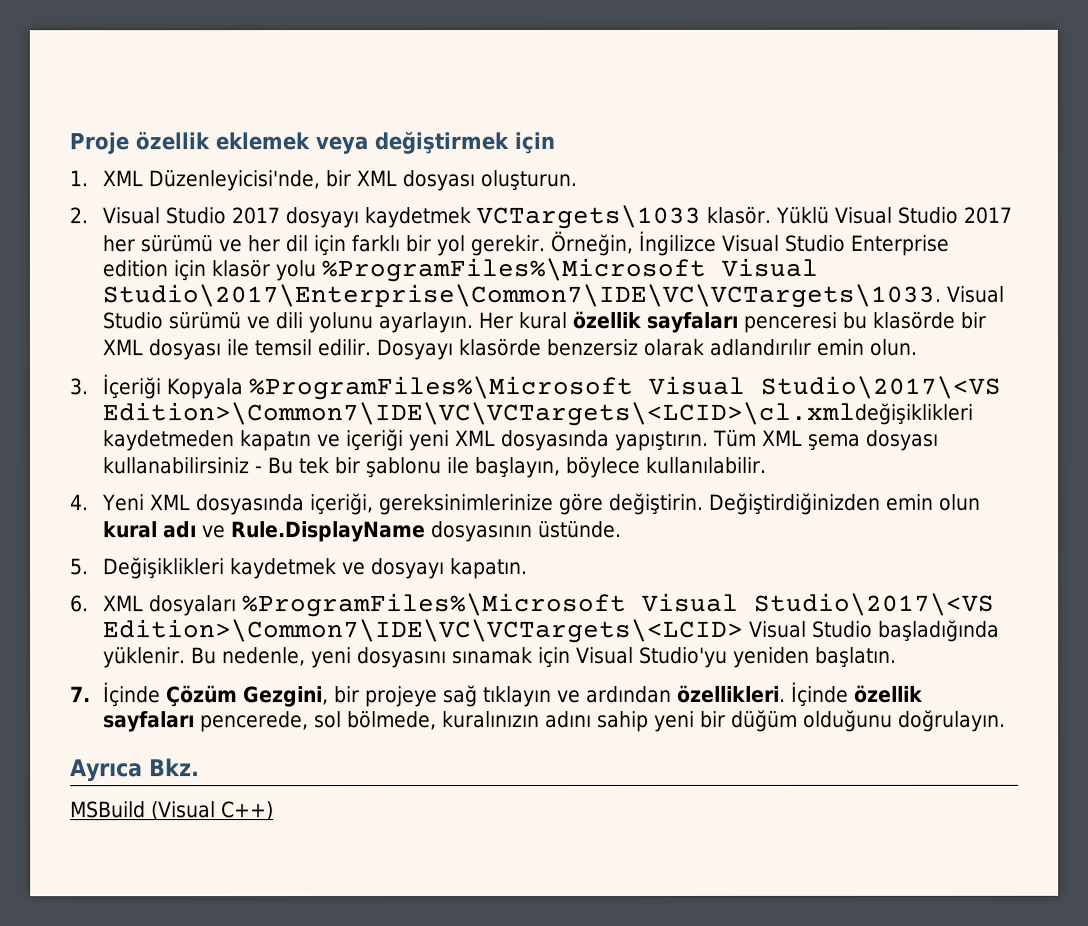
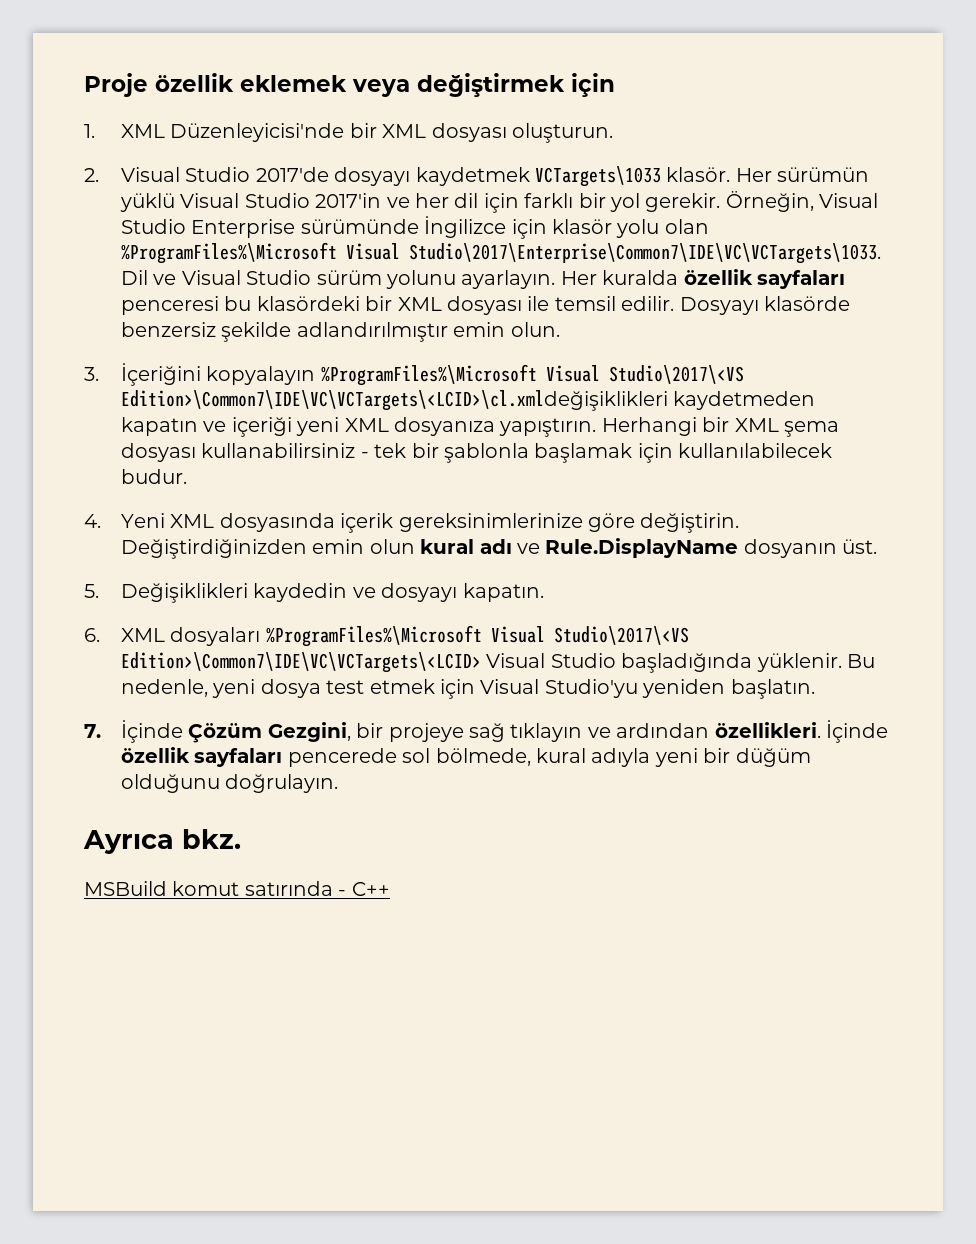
[147,170,320,192] Düzenleyicisi'nde, -> [170,123,345,142] Düzenleyicisi'nde
[230,207,280,225] 2017 -> [255,167,329,182] 2017'de
[774,206,1012,224] [101,235,213,253] Yüklü Visual Studio 2017 her sürümü -> [735,167,870,182] [119,193,382,212] Her sürümün yüklü Visual Studio 2017'in
[637,230,716,256] İngilizce -> (814, 201) none
[101,260,168,278] edition -> [300,216,507,238] sürümünde İngilizce
(316, 271) none -> [664,219,709,234] olan
[945,285,1004,303] [101,312,303,330] Visual Studio sürümü ve dili -> [120,270,382,285] Dil ve Visual Studio sürüm
[517,311,567,330] kural -> [602,270,679,285] kuralda
[871,311,955,329] klasörde -> [256,296,360,311] klasördeki
[642,338,811,356] olarak adlandırılır -> [221,322,448,342] şekilde adlandırılmıştır
[101,374,243,400] İçeriği Kopyala -> [120,363,316,386] İçeriğini kopyalayın
[499,429,756,452] dosyasında yapıştırın. Tüm -> [393,417,730,437] dosyanıza yapıştırın. Herhangi bir
[266,457,294,475] Bu -> (369, 455) none
[364,456,767,479] şablonu ile başlayın, böylece kullanılabilir. -> [443,443,833,463] [120,469,187,484] şablonla başlamak için kullanılabilecek budur.
[309,493,374,516] içeriği, -> [340,513,394,533] içerik
[430,520,622,543] dosyasının üstünde. -> [743,539,878,558] dosyanın üst.
[229,558,337,580] kaydetmek -> [253,583,348,602] kaydedin
[356,647,533,669] dosyasını sınamak -> [260,679,435,698] dosya test etmek
[199,711,309,733] pencerede, -> [287,748,397,767] pencerede
[441,710,649,732] kuralınızın adını sahip -> [535,748,651,767] kural adıyla
[148,758,200,777] Bkz. -> [182,829,241,849] bkz.
[151,801,274,821] (Visual C++) -> [172,881,390,896] komut satırında - C++

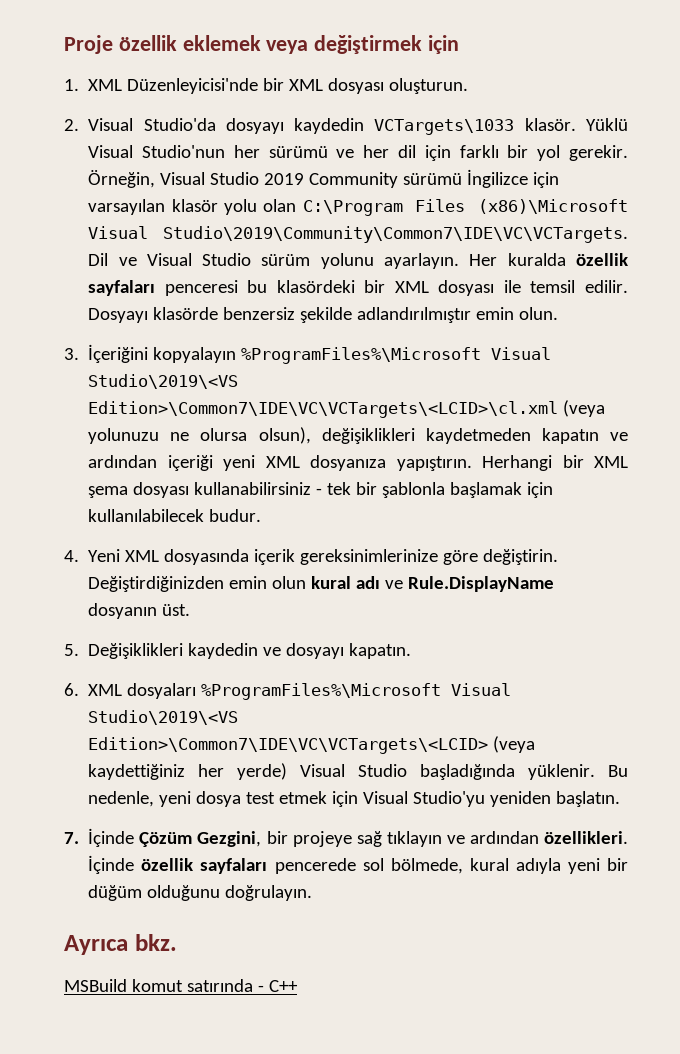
[185,166,870,187] [119,193,382,212] Studio 2017'de dosyayı kaydetmek VCTargets\1033 klasör. Her sürümün yüklü Visual Studio 2017'in -> [143,118,628,135] [88,145,328,158] Studio'da dosyayı kaydedin VCTargets\1033 klasör. Yüklü Visual Studio'nun her sürümü
[191,219,419,238] Enterprise sürümünde -> [264,172,463,188] 2019 Community sürümü
(547, 229) none -> [88,199,166,215] varsayılan
[120,242,881,264] %ProgramFiles%\Microsoft Visual Studio\2017\Enterprise\Common7\IDE\VC\VCTargets\1033. -> [302,199,628,216] [88,226,628,243] C:\Program Files (x86)\Microsoft Visual Studio\2019\Community\Common7\IDE\VC\VCTargets.
[608,365,744,384] [120,390,668,411] Studio\2017\<VS Edition>\Common7\IDE\VC\VCTargets\<LCID>\cl.xmldeğişiklikleri -> [88,374,239,389] [88,400,606,418] [88,427,415,444] Studio\2019\<VS Edition>\Common7\IDE\VC\VCTargets\<LCID>\cl.xml (veya yolunuzu ne olursa olsun), değişiklikleri
(227, 426) none -> [88,455,158,468] ardından
[553,626,689,645] [120,652,481,673] Studio\2017\<VS Edition>\Common7\IDE\VC\VCTargets\<LCID> -> [88,710,239,725] [88,736,536,754] [88,763,288,780] Studio\2019\<VS Edition>\Common7\IDE\VC\VCTargets\<LCID> (veya kaydettiğiniz her yerde)

